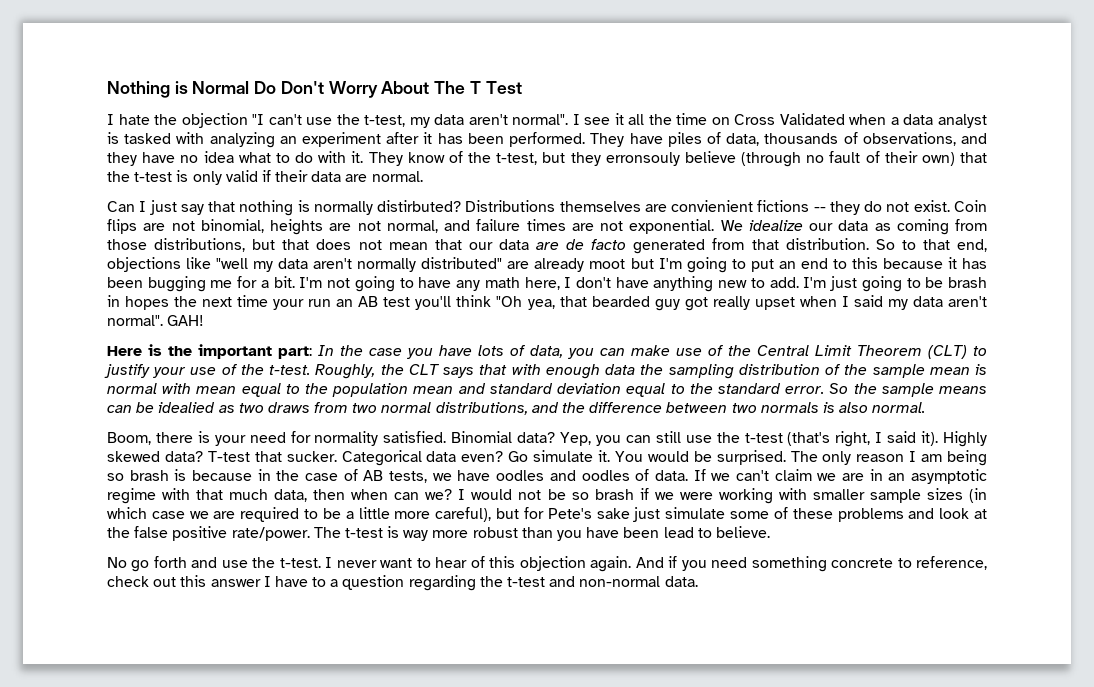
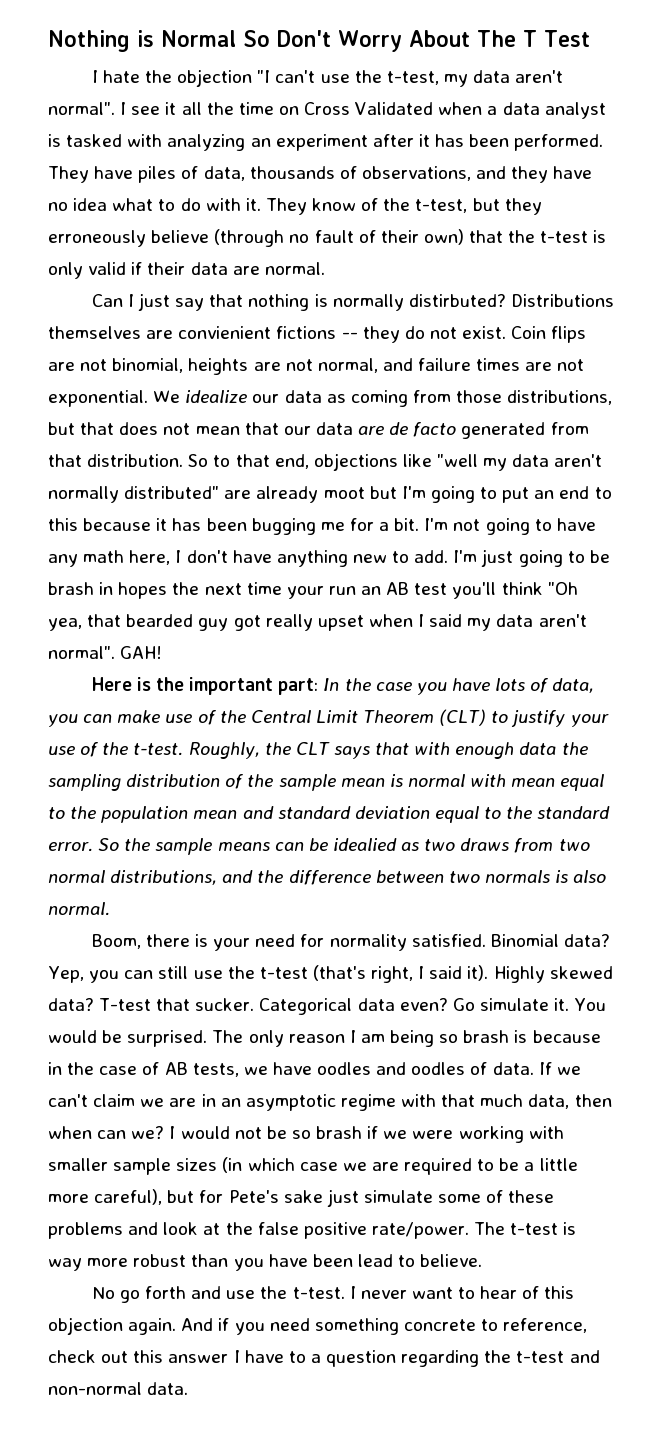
[254,81,277,94] Do -> [243,30,270,47] So
[605,152,680,166] erronsouly -> [48,230,146,247] erroneously

